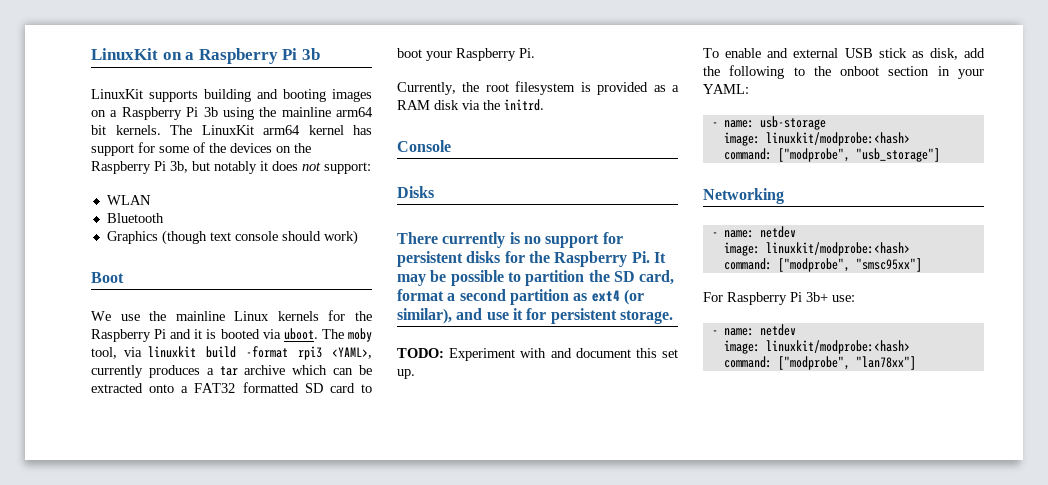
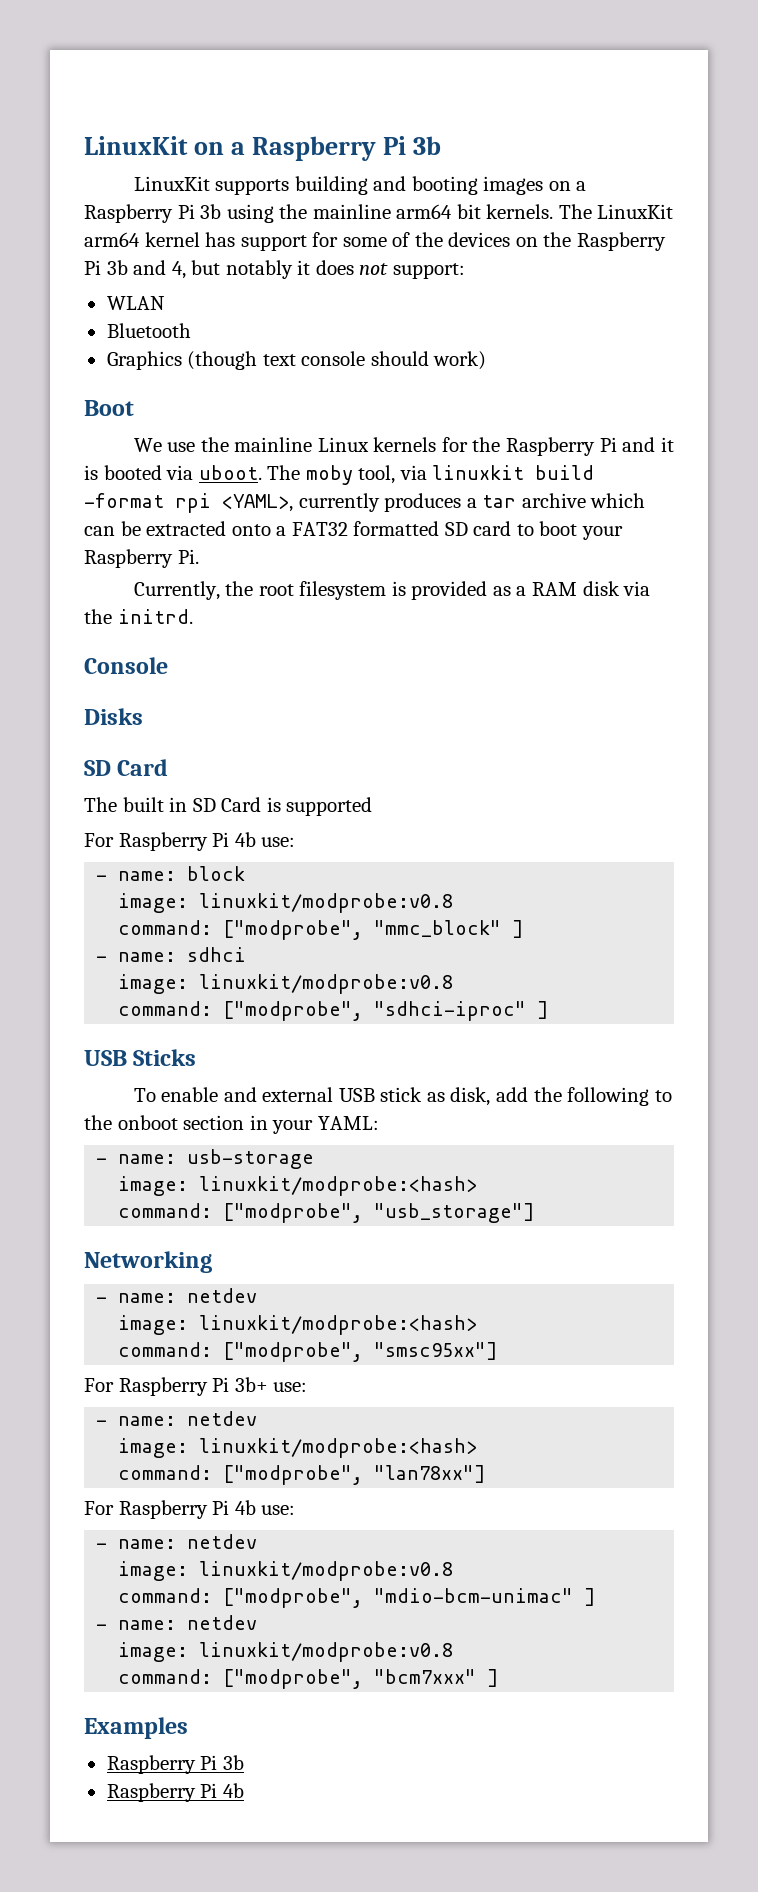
[170,161,188,173] 3b, -> [106,260,186,279] 3b and 4,
[297,346,322,360] rpi3 -> [175,493,211,513] rpi
[397,232,623,248] [397,251,666,267] [397,270,675,286] [397,289,644,305] [397,308,673,324] [397,348,678,361] [397,369,415,379] There currently is no support for persistent disks for the Raspberry Pi. It may be possible to partition the SD card, format a second partition as ext4 (or similar), and use it for persistent storage. // TODO: Experiment with and document this set up. -> [84,759,169,776] [84,797,373,816] [84,832,296,851] [96,866,246,881] [118,893,454,913] [118,920,525,940] [96,947,247,962] [118,974,454,994] [118,1001,550,1021] [84,1049,197,1066] SD Card // The built in SD Card is supported // For Raspberry Pi 4b use: // - name: block // image: linuxkit/modprobe:v0.8 // command: ["modprobe", "mmc_block" ] // - name: sdhci // image: linuxkit/modprobe:v0.8 // command: ["modprobe", "sdhci-iproc" ] // USB Sticks
(916, 363) none -> [84,1500,296,1519] [96,1534,258,1549] [118,1561,454,1581] [118,1588,597,1608] [96,1615,258,1630] [118,1642,454,1662] [118,1669,500,1689] [84,1717,188,1739] [106,1755,244,1774] [106,1783,244,1802] // For Raspberry Pi 4b use: // - name: netdev // image: linuxkit/modprobe:v0.8 // command: ["modprobe", "mdio-bcm-unimac" ] // - name: netdev // image: linuxkit/modprobe:v0.8 // command: ["modprobe", "bcm7xxx" ] // Examples // Raspberry Pi 3b // Raspberry Pi 4b

